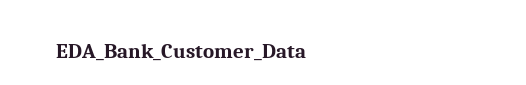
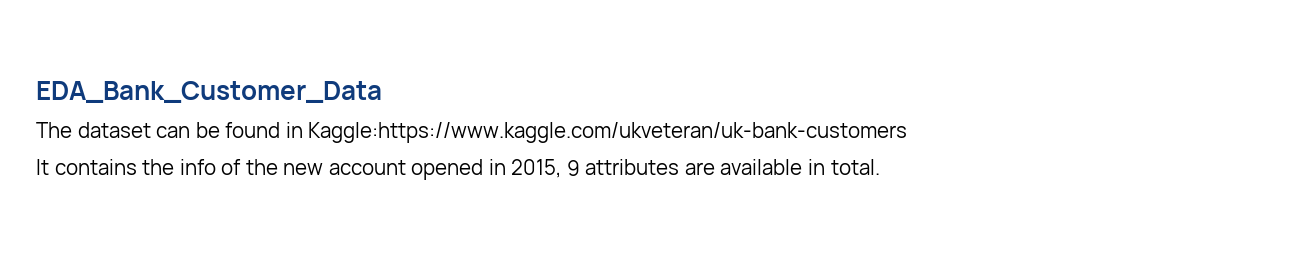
(306, 52) none -> [36,122,908,143] [36,159,880,180] // The dataset can be found in Kaggle:https://www.kaggle.com/ukveteran/uk-bank-customers // It contains the info of the new account opened in 2015, 9 attributes are available in total.

